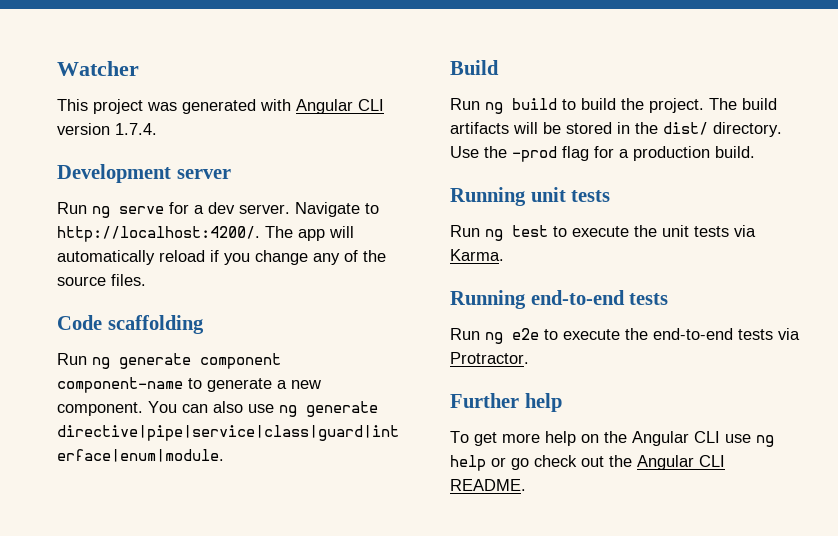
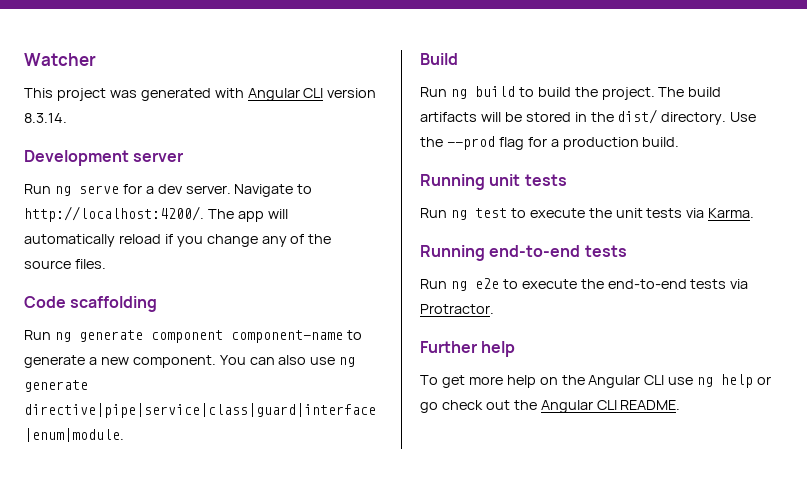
[115,123,157,135] 1.7.4. -> [24,113,67,123] 8.3.14.
[512,146,557,162] -prod -> [446,136,495,150] --prod

